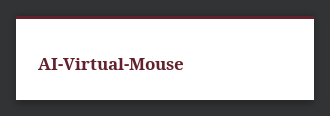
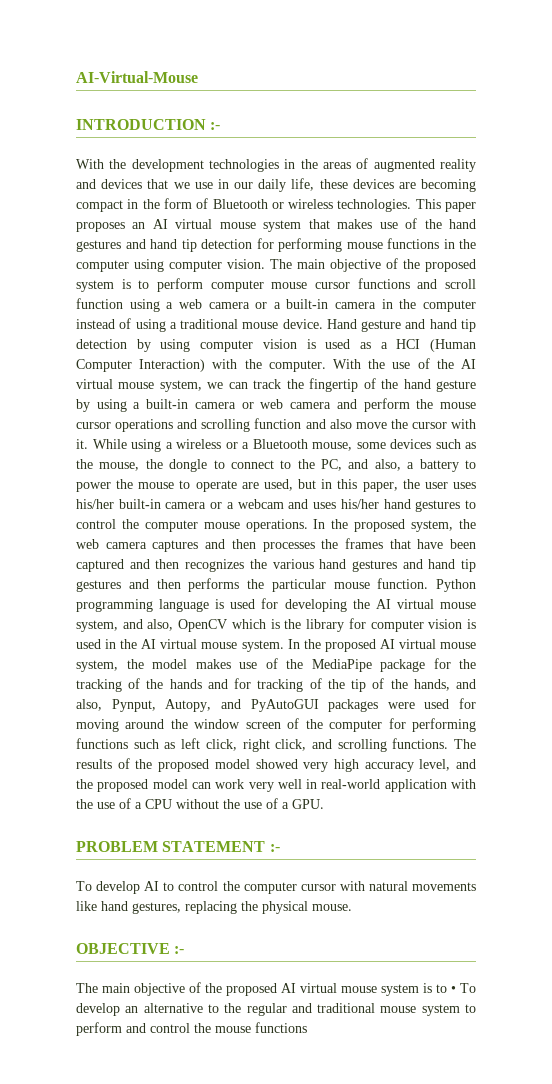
(184, 64) none -> [76,119,221,130] [76,158,476,172] [76,178,477,192] [76,198,477,212] [76,218,476,232] [76,238,476,252] [76,258,476,272] [76,278,477,292] [76,298,476,312] [76,318,476,332] [76,339,476,352] [76,358,476,372] [76,378,476,392] [76,398,477,412] [76,418,477,432] [76,439,476,452] [76,459,476,472] [76,479,476,492] [76,499,476,512] [76,519,477,532] [76,538,476,552] [76,559,476,572] [76,578,476,592] [76,598,476,612] [76,618,477,632] [76,639,476,652] [76,658,476,672] [76,678,476,692] [76,698,476,712] [76,718,477,732] [76,738,476,752] [76,758,476,772] [76,779,477,792] [76,798,324,809] [76,841,280,852] [76,881,476,894] [76,901,352,914] [76,943,185,954] [76,982,476,996] [76,1003,477,1016] [76,1022,307,1036] // INTRODUCTION :- // With the development technologies in the areas of augmented reality and devices that we use in our daily life, these devices are becoming compact in the form of Bluetooth or wireless technologies. This paper proposes an AI virtual mouse system that makes use of the hand gestures and hand tip detection for performing mouse functions in the computer using computer vision. The main objective of the proposed system is to perform computer mouse cursor functions and scroll function using a web camera or a built-in camera in the computer instead of using a traditional mouse device. Hand gesture and hand tip detection by using computer vision is used as a HCI (Human Computer Interaction) with the computer. With the use of the AI virtual mouse system, we can track the fingertip of the hand gesture by using a built-in camera or web camera and perform the mouse cursor operations and scrolling function and also move the cursor with it. While using a wireless or a Bluetooth mouse, some devices such as the mouse, the dongle to connect to the PC, and also, a battery to power the mouse to operate are used, but in this paper, the user uses his/her built-in camera or a webcam and uses his/her hand gestures to control the computer mouse operations. In the proposed system, the web camera captures and then processes the frames that have been captured and then recognizes the various hand gestures and hand tip gestures and then performs the particular mouse function. Python programming language is used for developing the AI virtual mouse system, and also, OpenCV which is the library for computer vision is used in the AI virtual mouse system. In the proposed AI virtual mouse system, the model makes use of the MediaPipe package for the tracking of the hands and for tracking of the tip of the hands, and also, Pynput, Autopy, and PyAutoGUI packages were used for moving around the window screen of the computer for performing functions such as left click, right click, and scrolling functions. The results of the proposed model showed very high accuracy level, and the proposed model can work very well in real-world application with the use of a CPU without the use of a GPU. // PROBLEM STATEMENT :- // To develop AI to control the computer cursor with natural movements like hand gestures, replacing the physical mouse. // OBJECTIVE :- // The main objective of the proposed AI virtual mouse system is to • To develop an alternative to the regular and traditional mouse system to perform and control the mouse functions

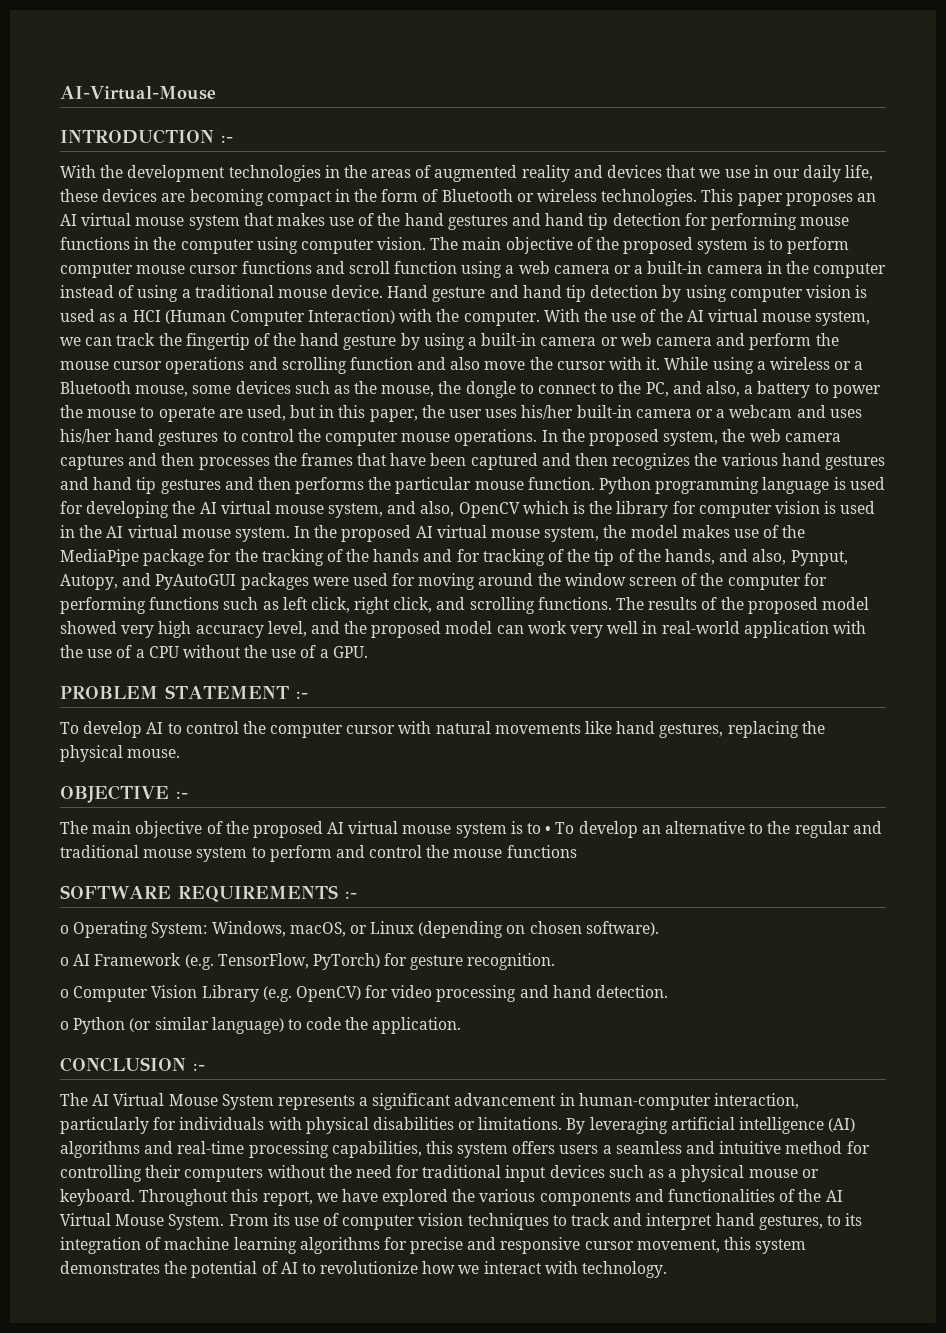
(307, 1027) none -> [60,885,357,902] [60,921,659,938] [60,953,556,970] [60,985,669,1002] [60,1017,462,1034] [60,1057,205,1072] [60,1093,800,1110] [60,1117,856,1134] [60,1141,870,1158] [60,1165,819,1182] [60,1189,843,1206] [60,1213,863,1230] [60,1237,807,1254] [60,1261,668,1278] // SOFTWARE REQUIREMENTS :- // o Operating System: Windows, macOS, or Linux (depending on chosen software). // o AI Framework (e.g. TensorFlow, PyTorch) for gesture recognition. // o Computer Vision Library (e.g. OpenCV) for video processing and hand detection. // o Python (or similar language) to code the application. // CONCLUSION :- // The AI Virtual Mouse System represents a significant advancement in human-computer interaction, particularly for individuals with physical disabilities or limitations. By leveraging artificial intelligence (AI) algorithms and real-time processing capabilities, this system offers users a seamless and intuitive method for controlling their computers without the need for traditional input devices such as a physical mouse or keyboard. Throughout this report, we have explored the various components and functionalities of the AI Virtual Mouse System. From its use of computer vision techniques to track and interpret hand gestures, to its integration of machine learning algorithms for precise and responsive cursor movement, this system demonstrates the potential of AI to revolutionize how we interact with technology.

